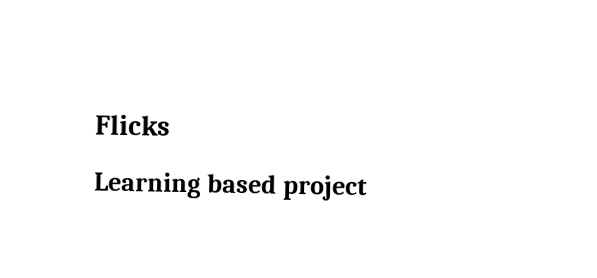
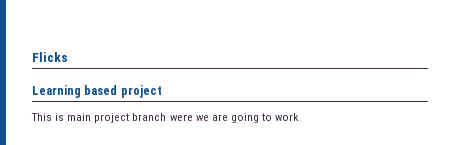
(368, 188) none -> [31,113,300,123] // This is main project branch were we are going to work

